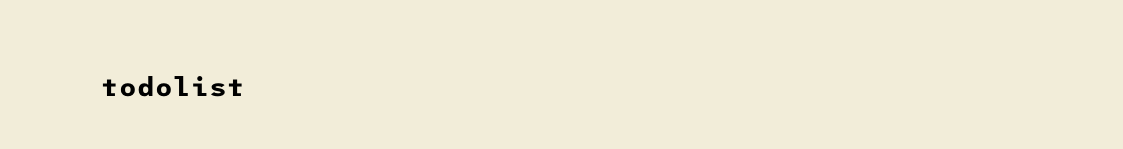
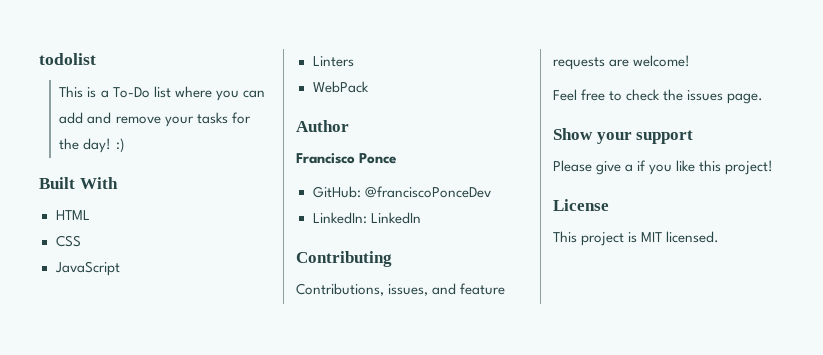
(245, 86) none -> [59,86,265,101] [59,112,251,127] [59,138,125,153] [39,177,118,189] [55,210,90,220] [55,235,81,247] [54,261,120,276] [312,56,354,67] [312,81,369,93] [296,120,349,132] [296,153,397,164] [312,186,491,198] [312,212,421,224] [296,251,392,267] [296,283,506,296] [553,55,691,70] [553,89,764,104] [553,128,694,144] [553,160,774,175] [553,199,609,211] [553,231,720,246] // This is a To-Do list where you can add and remove your tasks for the day! :) // Built With // HTML // CSS // JavaScript // Linters // WebPack // Author // Francisco Ponce // GitHub: @franciscoPonceDev // LinkedIn: LinkedIn // Contributing // Contributions, issues, and feature requests are welcome! // Feel free to check the issues page. // Show your support // Please give a if you like this project! // License // This project is MIT licensed.

